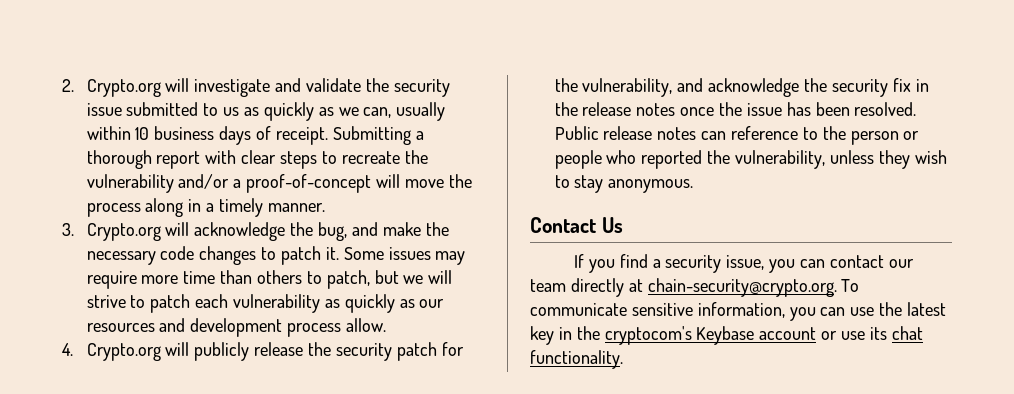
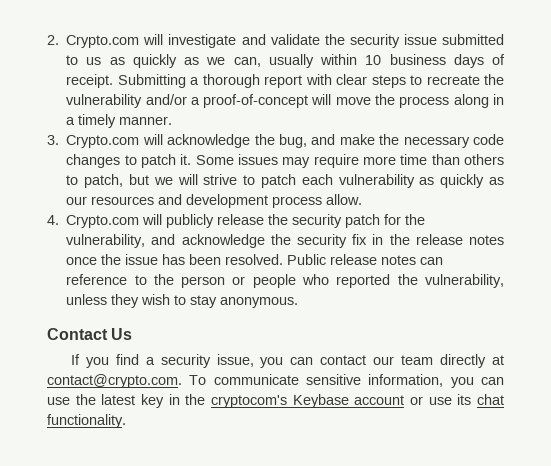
[86,79,161,97] Crypto.org -> [66,35,140,48] Crypto.com
[86,223,161,241] Crypto.org -> [66,135,140,148] Crypto.com
[86,343,161,361] Crypto.org -> [66,215,140,228] Crypto.com
[647,278,837,297] chain-security@crypto.org. -> [47,374,182,388] contact@crypto.com.

